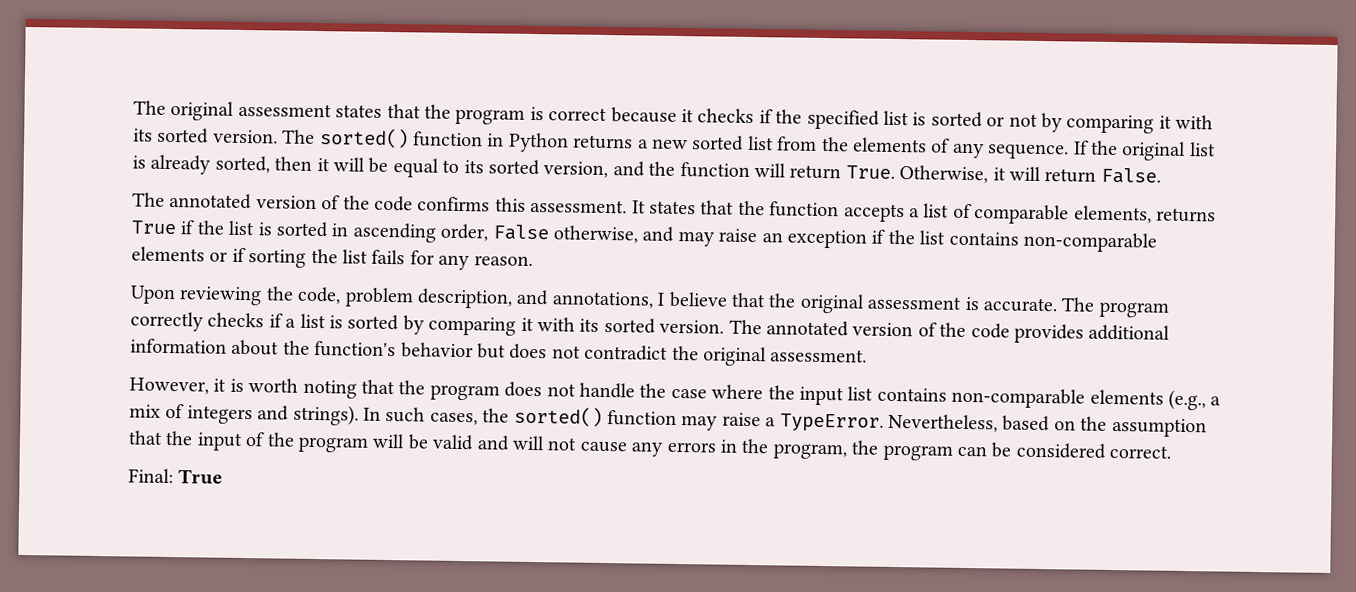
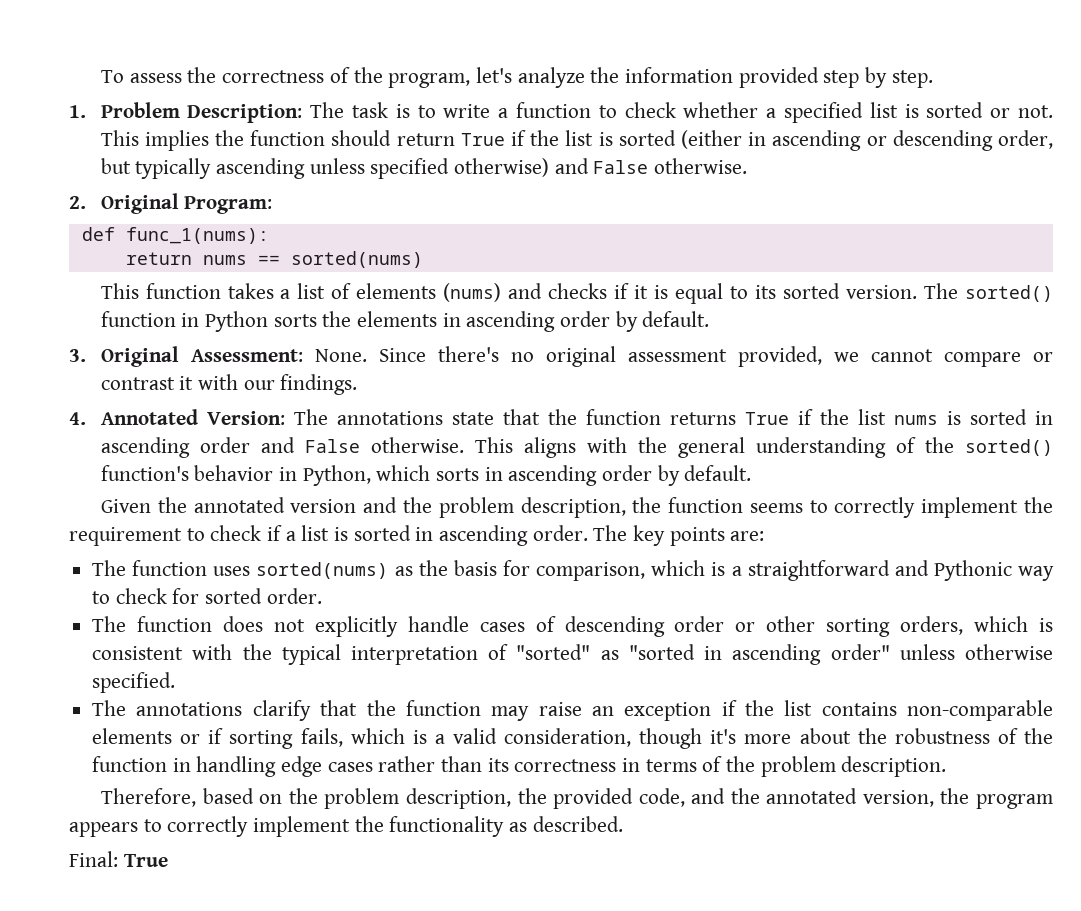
[133,100,803,125] The original assessment states that the program is correct because it checks if the -> [101,67,933,88] [69,102,777,123] To assess the correctness of the program, let's analyze the information provided step by step. // 1. Problem Description: The task is to write a function to check whether a
[1008,112,1214,134] not by comparing it with -> [1017,105,1053,118] [100,130,1054,151] [100,158,747,179] [69,193,273,214] [81,227,269,244] [125,251,423,268] [100,283,749,304] not. This implies the function should return True if the list is sorted (either in ascending or descending order, but typically ascending unless specified otherwise) and False otherwise. // 2. Original Program: // def func_1(nums): // return nums == sorted(nums) // This function takes a list of elements (nums) and checks if it is equal to
[573,134,1216,161] [132,154,1161,184] [132,192,1152,225] returns a new sorted list from the elements of any sequence. If the original list is already sorted, then it will be equal to its sorted version, and the function will return True. Otherwise, it will return False. // The annotated version of the code confirms this assessment. It states that the function accepts a list of comparable elements, -> [273,311,710,332] [69,346,1054,367] [100,374,358,395] [69,409,661,425] sorts the elements in ascending order by default. // 3. Original Assessment: None. Since there's no original assessment provided, we cannot compare or contrast it with our findings. // 4. Annotated Version: The annotations state that the function
[257,221,675,244] is sorted in ascending order, False otherwise, and -> [893,409,1053,425] [100,437,1053,458] [100,465,752,486] [101,497,1053,518] [69,525,765,546] [92,560,1054,581] [92,588,322,604] [92,616,1053,637] [92,644,1054,665] [92,672,176,693] [92,700,481,721] nums is sorted in ascending order and False otherwise. This aligns with the general understanding of the sorted() function's behavior in Python, which sorts in ascending order by default. // Given the annotated version and the problem description, the function seems to correctly implement the requirement to check if a list is sorted in ascending order. The key points are: // The function uses sorted(nums) as the basis for comparison, which is a straightforward and Pythonic way to check for sorted order. // The function does not explicitly handle cases of descending order or other sorting orders, which is consistent with the typical interpretation of "sorted" as "sorted in ascending order" unless otherwise specified. // The annotations clarify that the function
[310,248,533,271] [130,285,1169,318] [130,311,1171,344] [130,338,868,367] [129,377,1222,411] [129,403,1207,438] [128,430,1172,461] the list fails for any reason. // Upon reviewing the code, problem description, and annotations, I believe that the original assessment is accurate. The program correctly checks if a list is sorted by comparing it with its sorted version. The annotated version of the code provides additional information about the function's behavior but does not contradict the original assessment. // However, it is worth noting that the program does not handle the case where the input list contains non-comparable elements (e.g., a mix of integers and strings). In such cases, the sorted() function may raise a TypeError. Nevertheless, based on the assumption that the input of the program will be valid and will not cause any errors in the program, the program can be considered correct. -> [300,728,1054,749] [92,756,947,777] [101,788,1053,809] [69,816,623,837] fails, which is a valid consideration, though it's more about the robustness of the function in handling edge cases rather than its correctness in terms of the problem description. // Therefore, based on the problem description, the provided code, and the annotated version, the program appears to correctly implement the functionality as described.

